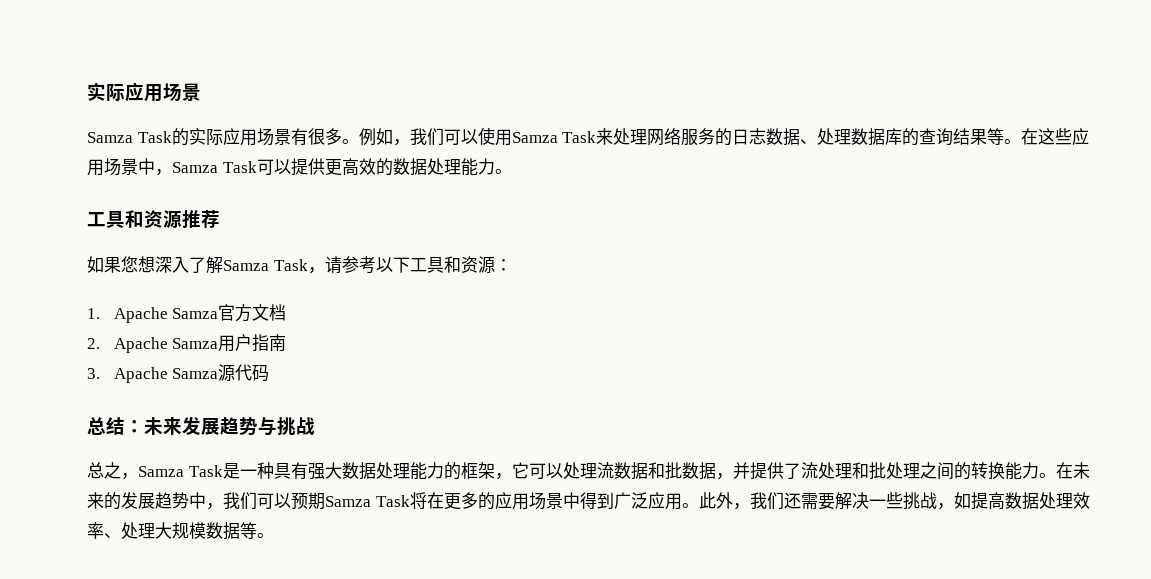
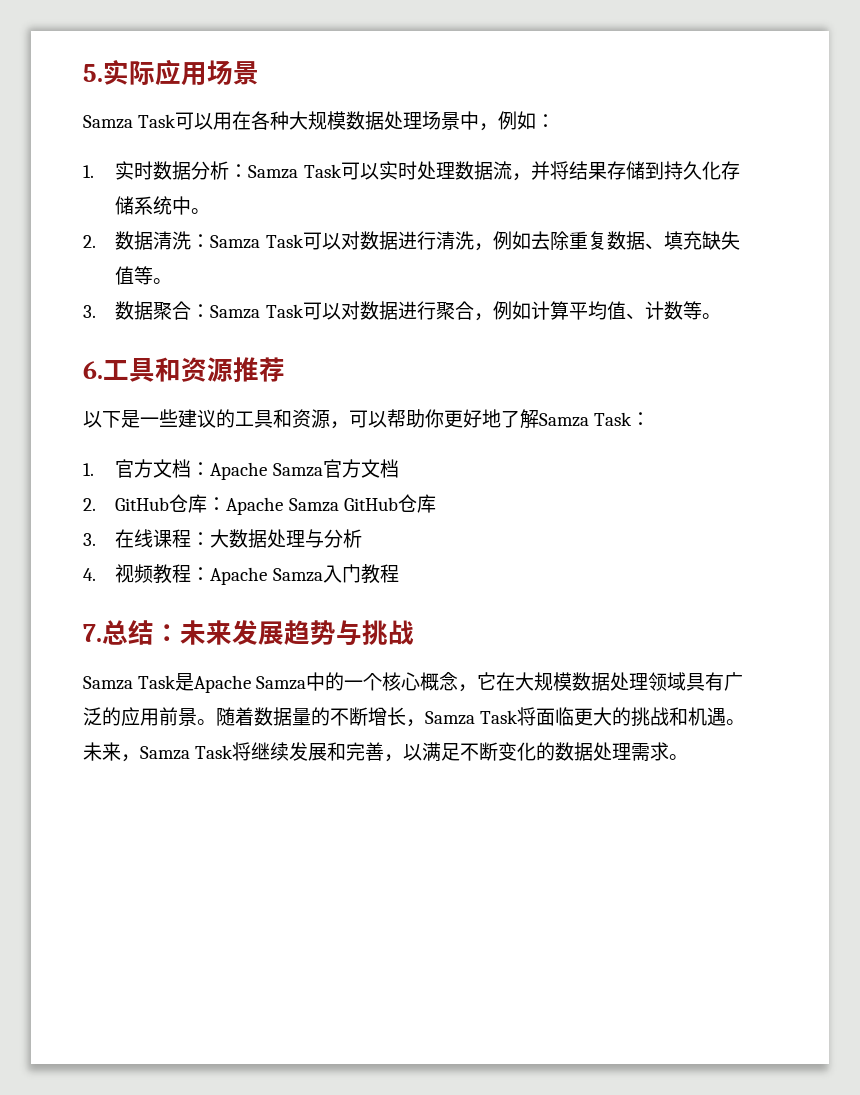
(87, 91) none -> [83,64,103,82] 5.
[171,127,1090,146] [87,158,512,176] [87,210,220,228] [87,256,512,274] [87,308,100,319] 的实际应用场景有很多。例如，我们可以使用Samza Task来处理网络服务的日志数据、处理数据库的查询结果等。在这些应用场景中，Samza Task可以提供更高效的数据处理能力。 // 工具和资源推荐 // 如果您想深入了解Samza Task，请参考以下工具和资源： // 1. -> [175,111,556,131] [83,161,740,181] [115,196,211,215] [83,231,740,251] [115,266,173,285] [83,301,721,321] [83,357,285,382] [83,409,651,429] [83,459,211,478] 可以用在各种大规模数据处理场景中，例如： // 1.实时数据分析：Samza Task可以实时处理数据流，并将结果存储到持久化存储系统中。 // 2.数据清洗：Samza Task可以对数据进行清洗，例如去除重复数据、填充缺失值等。 // 3.数据聚合：Samza Task可以对数据进行聚合，例如计算平均值、计数等。 // 6.工具和资源推荐 // 以下是一些建议的工具和资源，可以帮助你更好地了解Samza Task： // 1.官方文档：
[113,334,287,353] [87,364,270,383] Apache Samza用户指南 // 3. Apache Samza源代码 // -> [115,494,436,515] [83,529,363,548] [83,564,399,585] [83,624,102,642] GitHub仓库：Apache Samza GitHub仓库 // 3.在线课程：大数据处理与分析 // 4.视频教程：Apache Samza入门教程 // 7.
[87,462,138,480] 总之， -> (414, 632) none
[239,462,1090,480] [87,492,1090,510] [87,522,257,540] 一种具有强大数据处理能力的框架，它可以处理流数据和批数据，并提供了流处理和批处理之间的转换能力。在未来的发展趋势中，我们可以预期Samza Task将在更多的应用场景中得到广泛应用。此外，我们还需要解决一些挑战，如提高数据处理效率、处理大规模数据等 -> [194,672,744,693] [83,707,746,727] [83,742,670,762] Apache Samza中的一个核心概念，它在大规模数据处理领域具有广泛的应用前景。随着数据量的不断增长，Samza Task将面临更大的挑战和机遇。未来，Samza Task将继续发展和完善，以满足不断变化的数据处理需求

